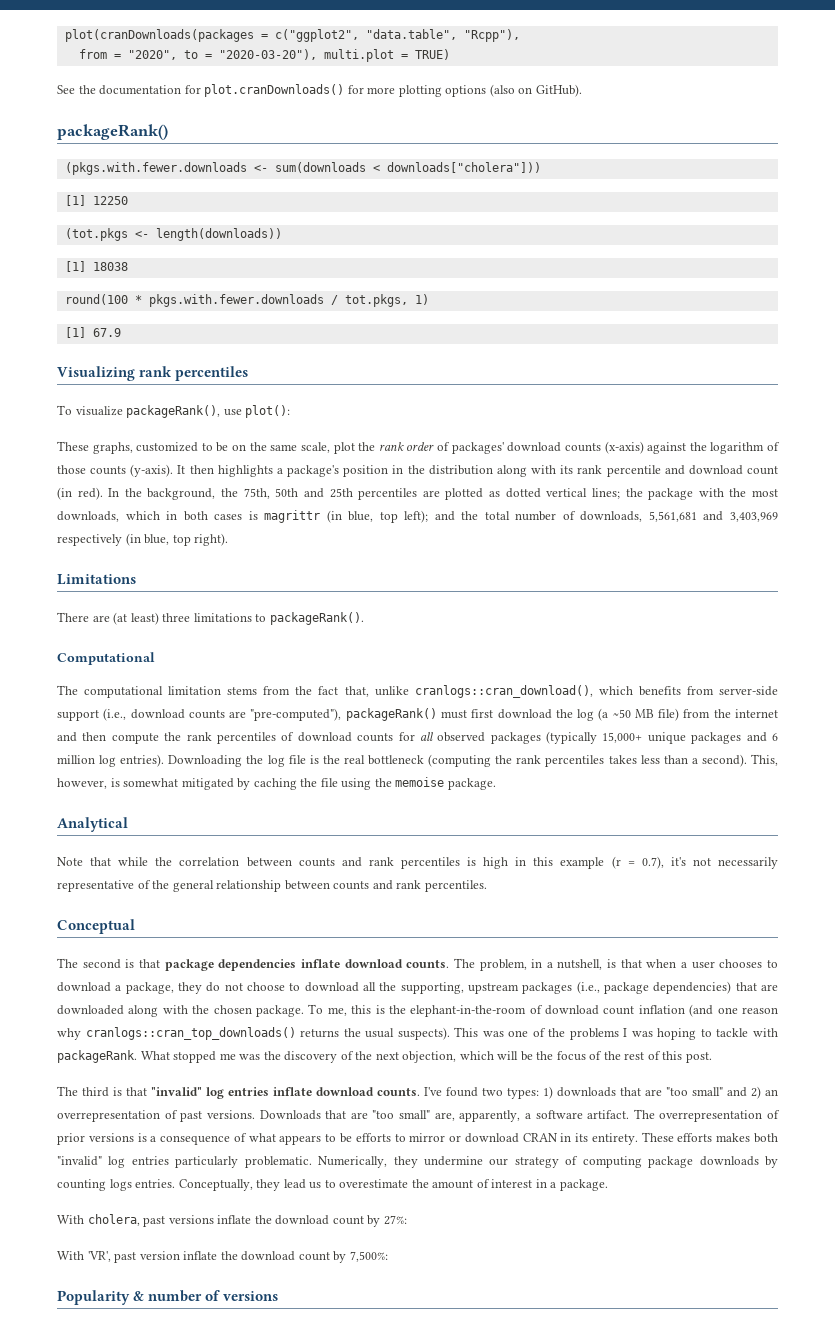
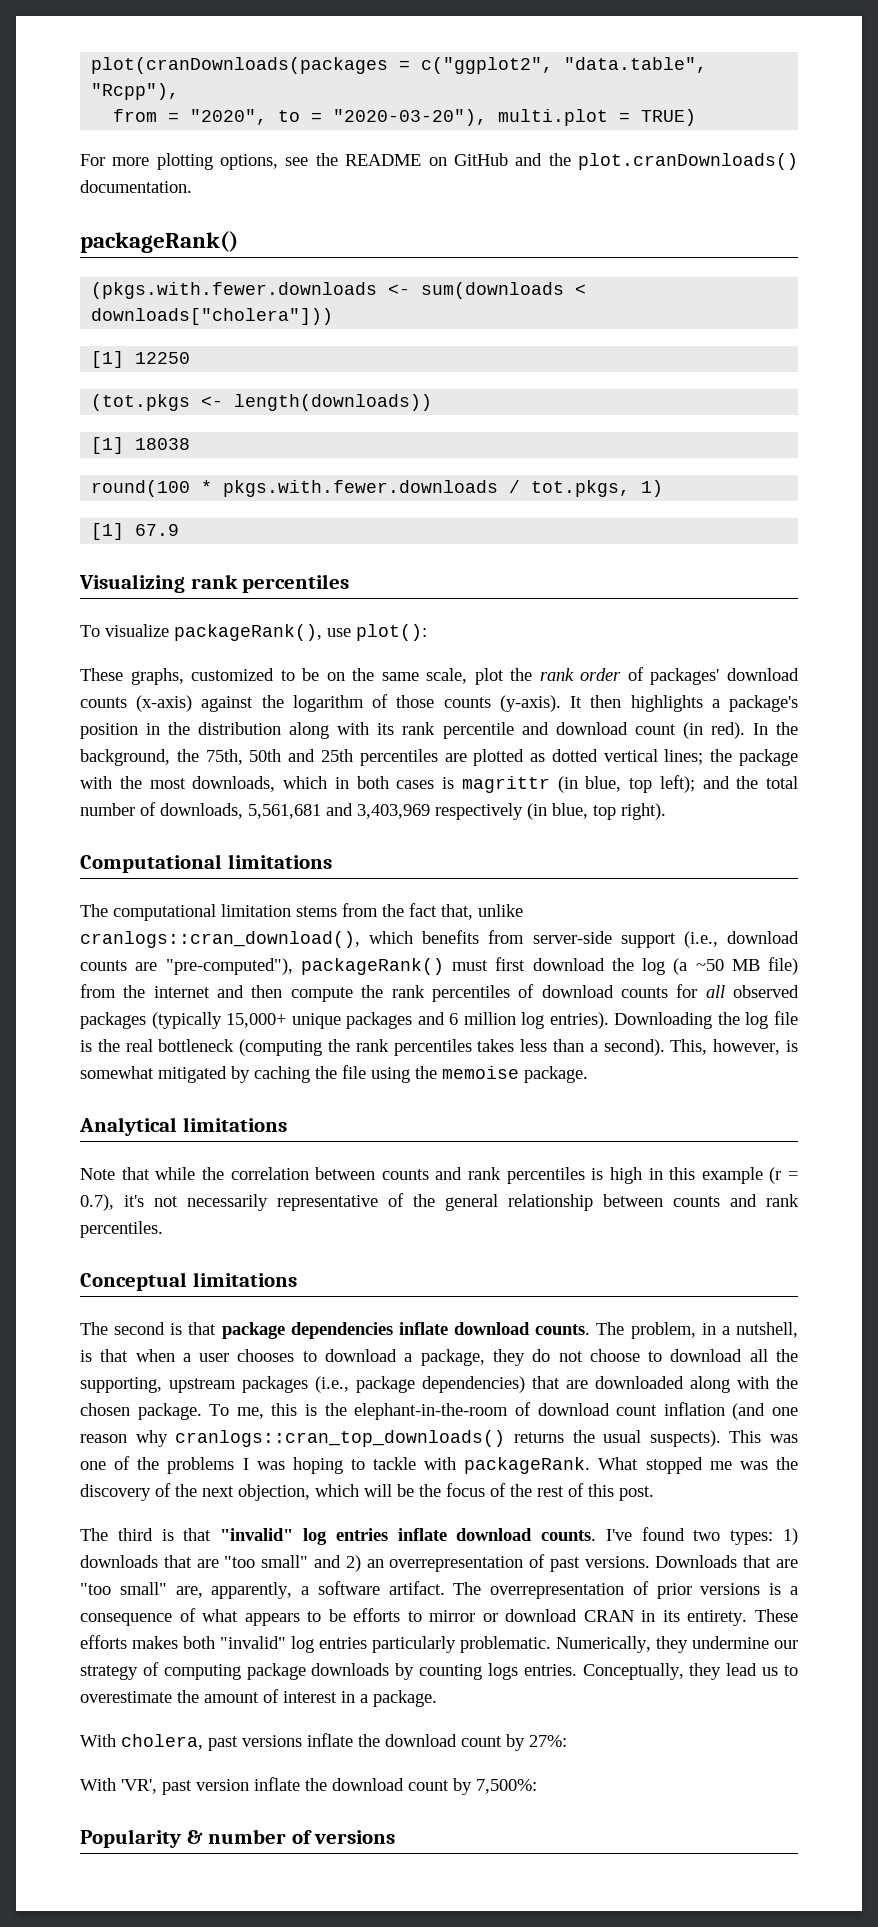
[57,84,582,97] See the documentation for plot.cranDownloads() for more plotting options (also on GitHub). -> [80,153,799,170] [80,180,192,193] For more plotting options, see the README on GitHub and the plot.cranDownloads() documentation.
[57,574,136,585] [57,612,364,625] [57,652,155,665] Limitations // There are (at least) three limitations to packageRank(). // Computational -> [80,854,332,873] Computational limitations
(128, 824) none -> [182,1117,287,1132] limitations
(135, 926) none -> [192,1272,297,1287] limitations

